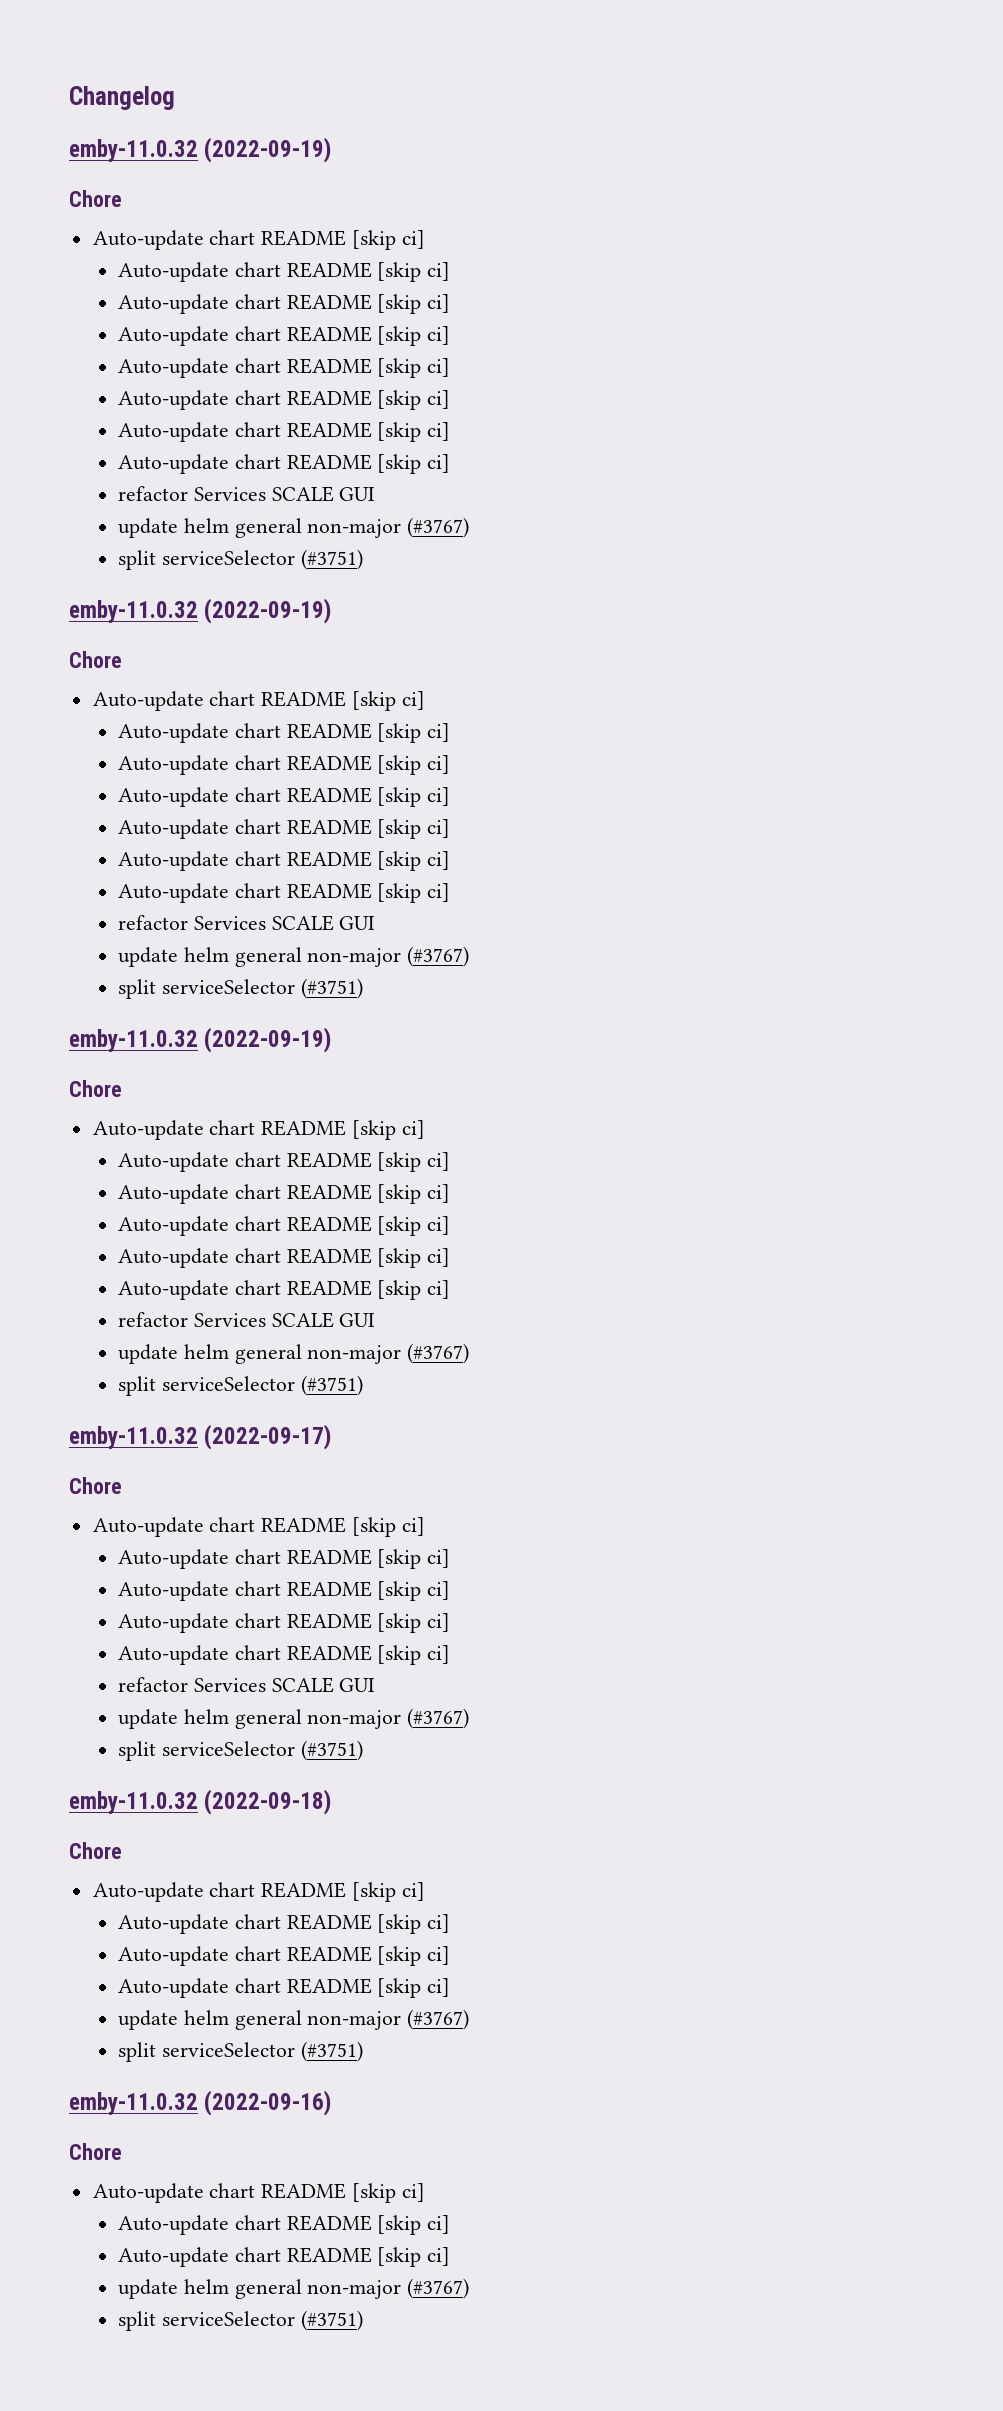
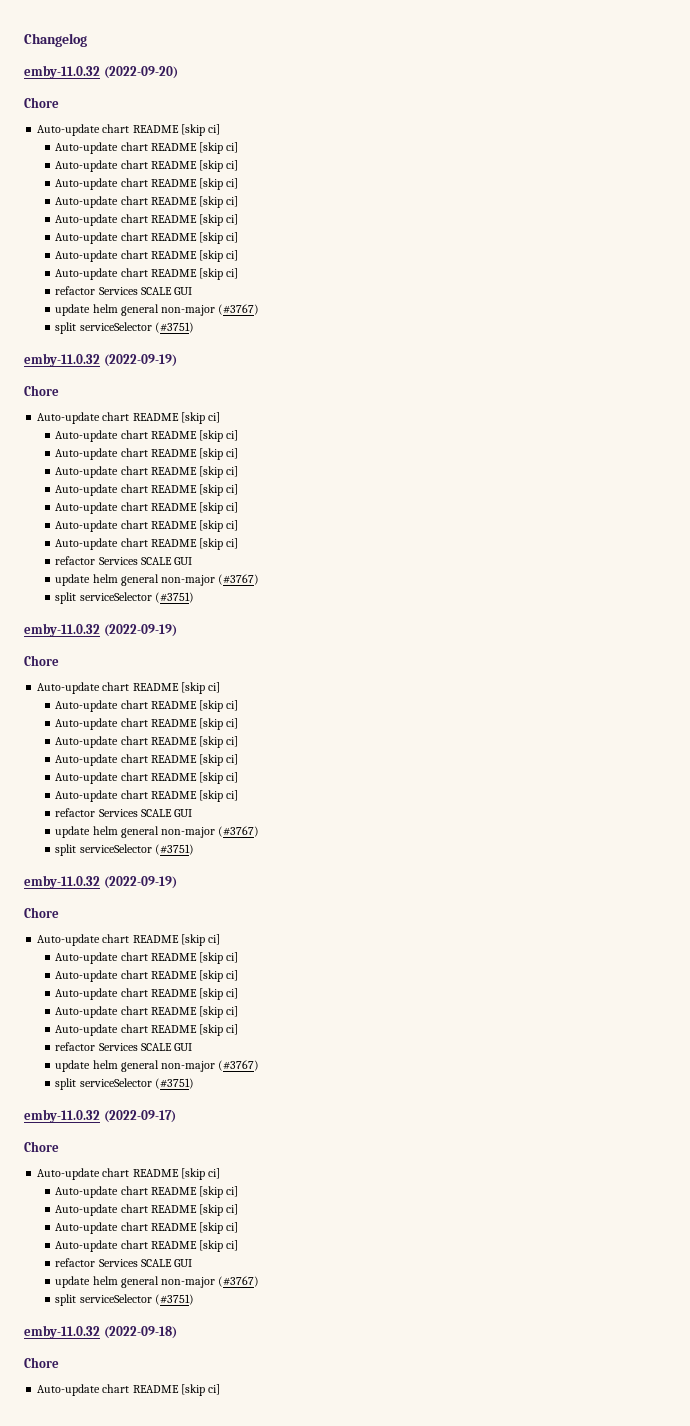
(175, 98) none -> [24,65,178,79] [24,97,59,108] [37,124,221,136] [55,142,239,154] [55,160,239,172] [55,178,239,190] [55,196,239,208] [55,214,239,226] [55,232,239,244] [55,250,239,262] [55,268,239,280] [55,286,193,295] [55,304,260,316] [55,322,194,334] // emby-11.0.32 (2022-09-20) // Chore // Auto-update chart README [skip ci] // Auto-update chart README [skip ci] // Auto-update chart README [skip ci] // Auto-update chart README [skip ci] // Auto-update chart README [skip ci] // Auto-update chart README [skip ci] // Auto-update chart README [skip ci] // Auto-update chart README [skip ci] // Auto-update chart README [skip ci] // refactor Services SCALE GUI // update helm general non-major (#3767) // split serviceSelector (#3751)
[118,1914,451,1934] [118,1946,451,1966] [118,1978,451,1998] [118,2009,470,2030] [118,2041,363,2062] [69,2090,332,2116] [69,2143,122,2160] [92,2183,425,2203] [118,2215,451,2235] [118,2247,451,2267] [118,2278,470,2299] [118,2310,363,2331] // Auto-update chart README [skip ci] // Auto-update chart README [skip ci] // Auto-update chart README [skip ci] // update helm general non-major (#3767) // split serviceSelector (#3751) // emby-11.0.32 (2022-09-16) // Chore // Auto-update chart README [skip ci] // Auto-update chart README [skip ci] // Auto-update chart README [skip ci] // update helm general non-major (#3767) // split serviceSelector (#3751) -> (221, 1389) none

